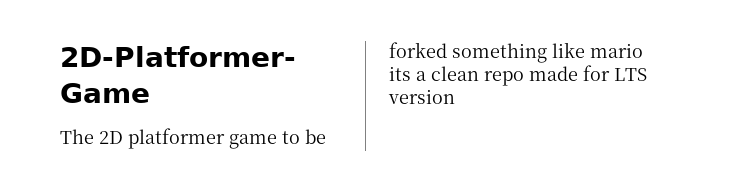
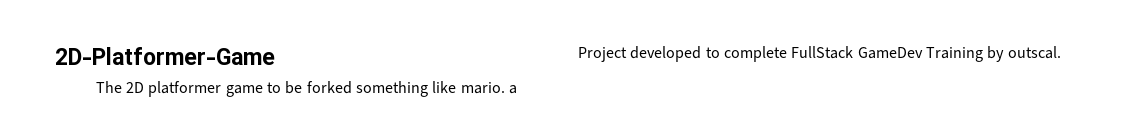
[590,43,643,58] [389,65,647,86] [388,89,455,104] mario its a clean repo made for LTS version -> [460,82,517,94] [578,46,1061,62] mario. a Project developed to complete FullStack GameDev Training by outscal.

